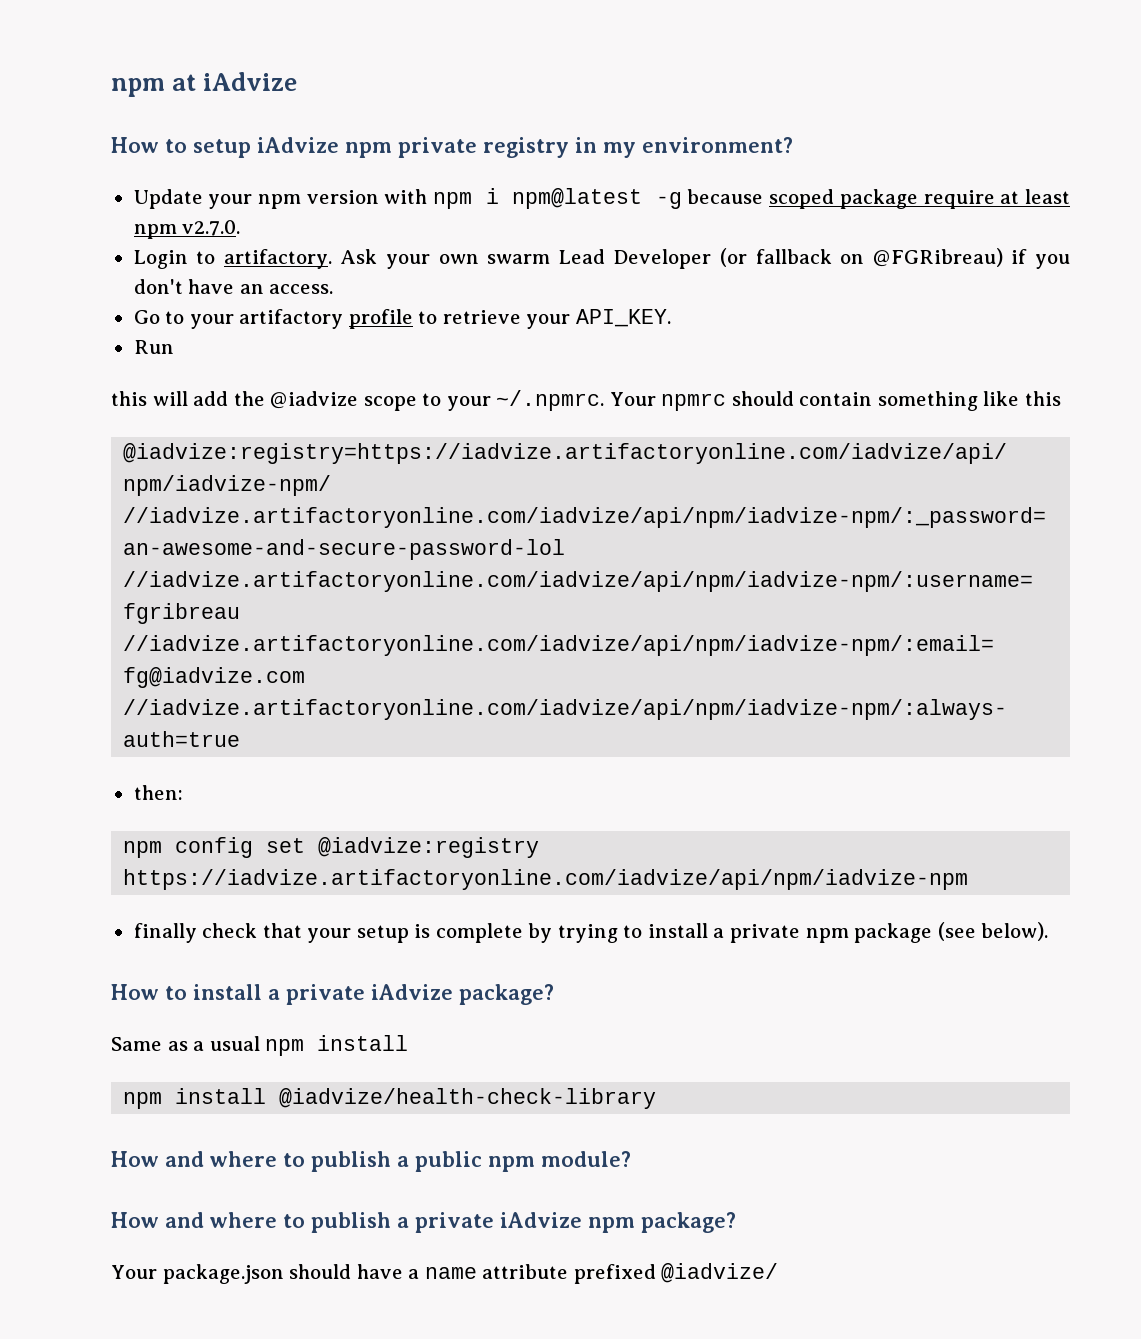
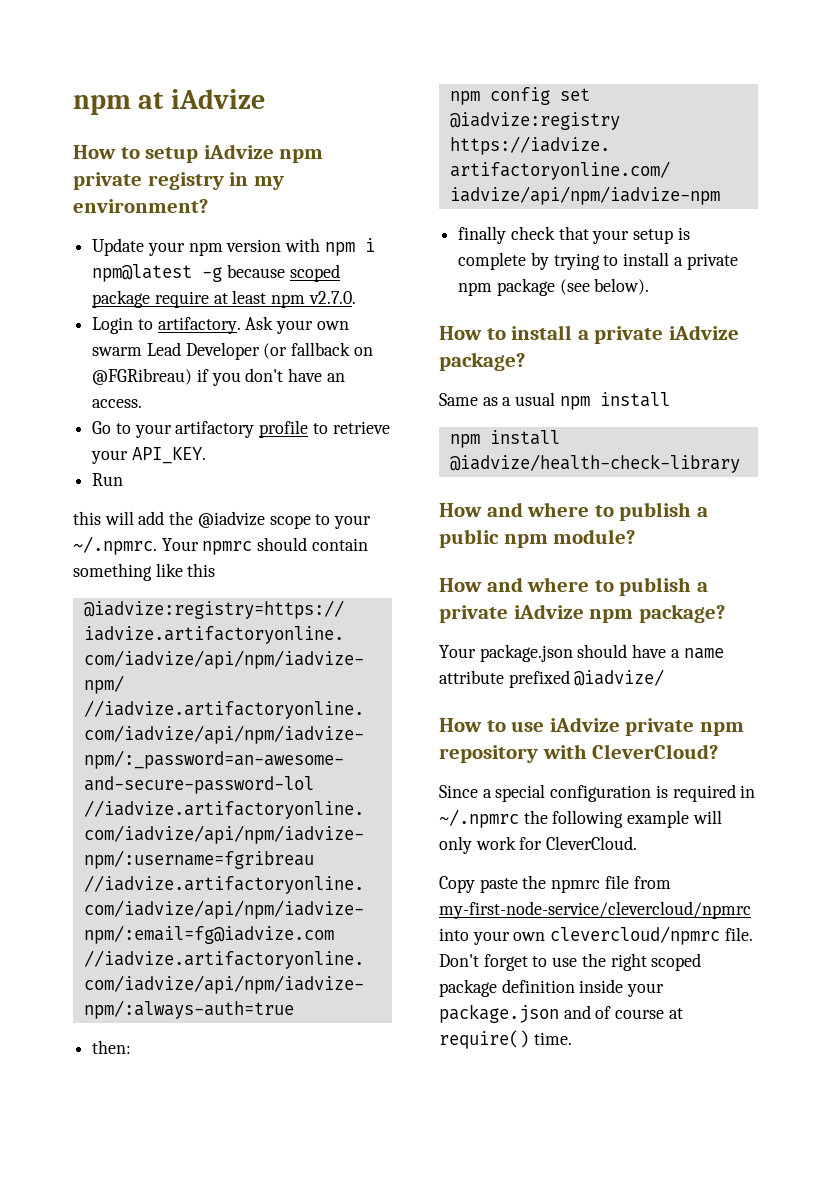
(779, 1273) none -> [439,717,744,736] [439,744,719,763] [439,784,756,802] [439,809,722,828] [439,836,638,854] [439,875,671,893] [439,901,751,919] [439,926,753,945] [439,953,702,971] [439,979,665,997] [439,1004,683,1023] [439,1030,572,1049] // How to use iAdvize private npm repository with CleverCloud? // Since a special configuration is required in ~/.npmrc the following example will only work for CleverCloud. // Copy paste the npmrc file from my-first-node-service/clevercloud/npmrc into your own clevercloud/npmrc file. Don't forget to use the right scoped package definition inside your package.json and of course at require() time.

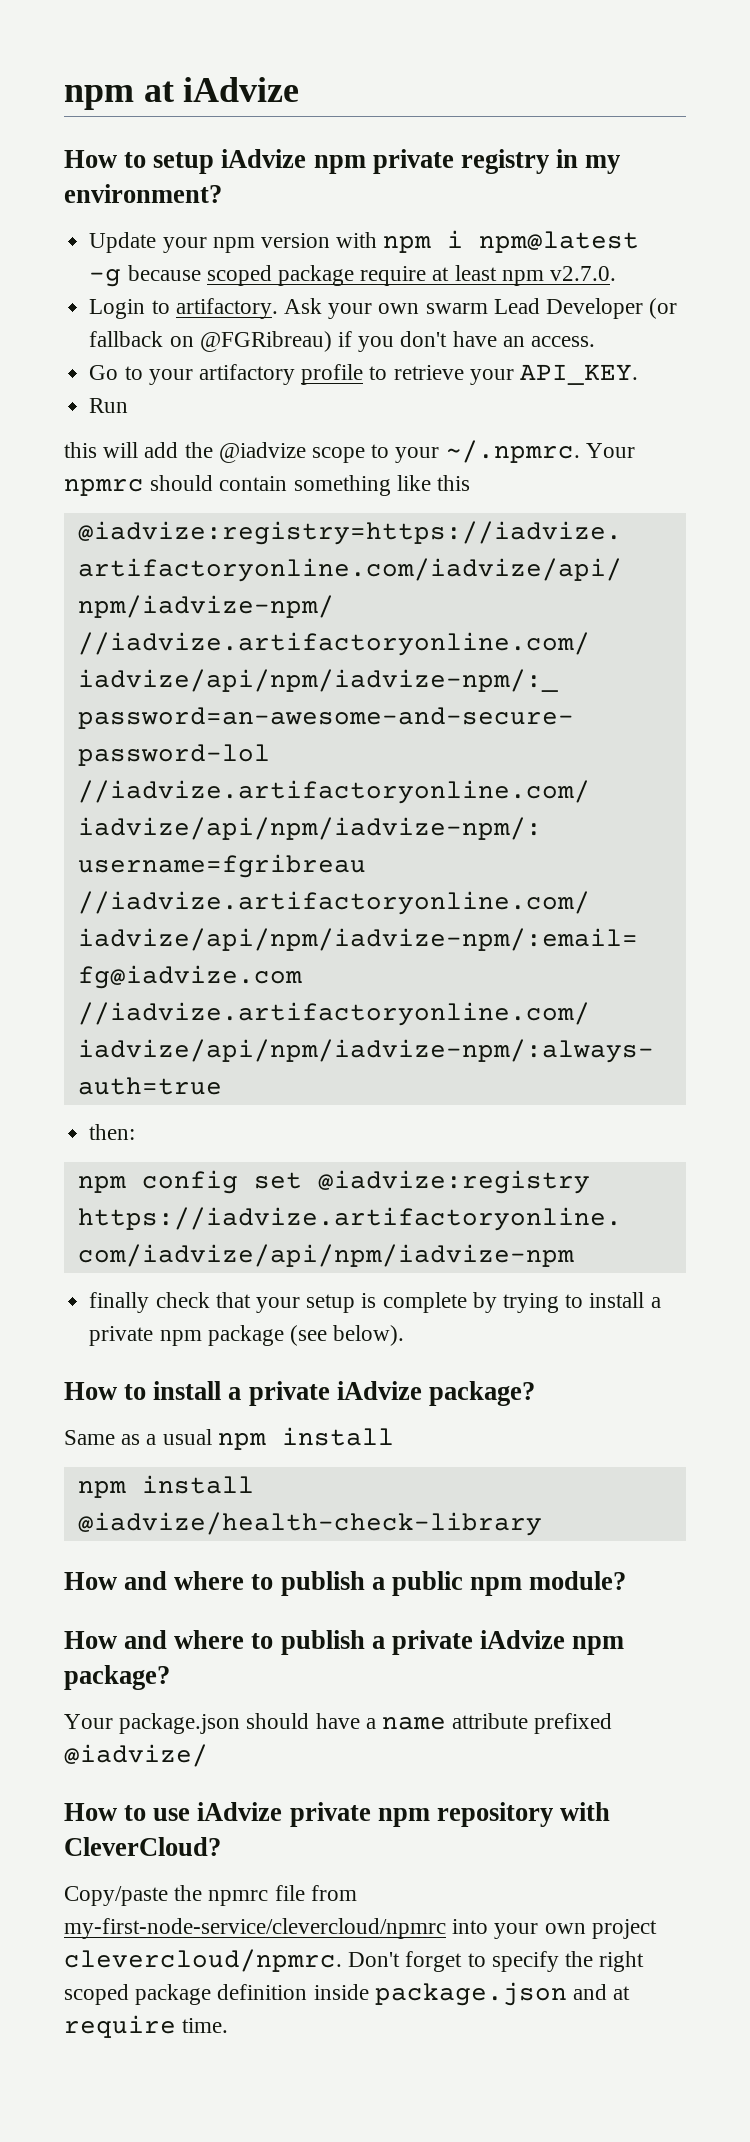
[439,784,756,802] [439,809,722,828] [439,836,638,854] [439,876,518,893] Since a special configuration is required in ~/.npmrc the following example will only work for CleverCloud. // Copy paste -> [64,1886,168,1906] Copy/paste
[550,926,753,945] clevercloud/npmrc file. -> [591,1919,657,1939] [64,1949,342,1972] project clevercloud/npmrc.
[552,957,578,967] use -> [491,1951,559,1972] specify
[627,983,665,997] your -> (369, 1992) none
[595,1006,683,1019] [439,1030,529,1049] of course at require() -> [613,1986,631,2000] [64,2015,176,2038] at require

